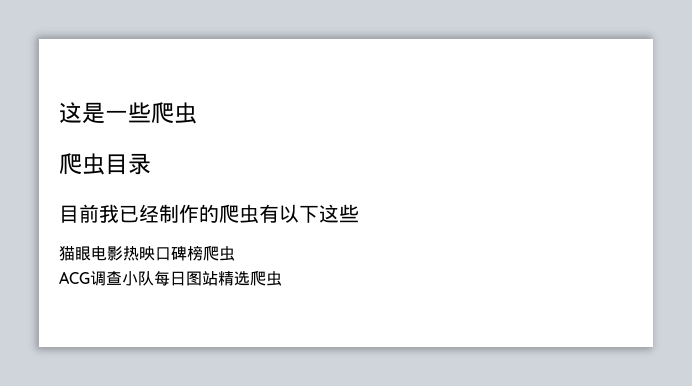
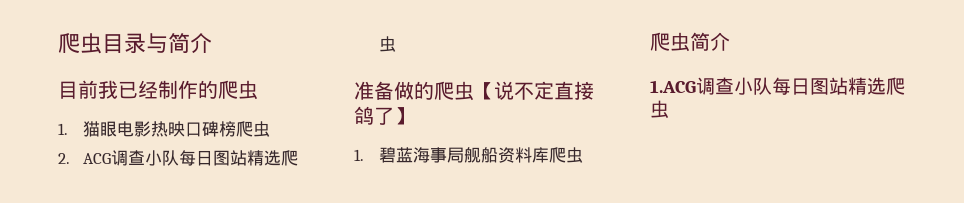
[59,102,197,124] 这是一些爬虫 // -> (58, 43) none
(151, 164) none -> [146,33,212,54] 与简介
[259,204,359,223] 有以下这些 // -> [58,123,68,135] // 1.
(235, 253) none -> [58,153,70,164] 2.
(282, 278) none -> [354,81,594,101] [354,106,414,125] [354,147,584,163] [650,32,730,52] [650,77,905,95] [650,100,669,118] // 准备做的爬虫【说不定直接鸽了】 // 1.碧蓝海事局舰船资料库爬虫 // 爬虫简介 // 1.ACG调查小队每日图站精选爬虫

